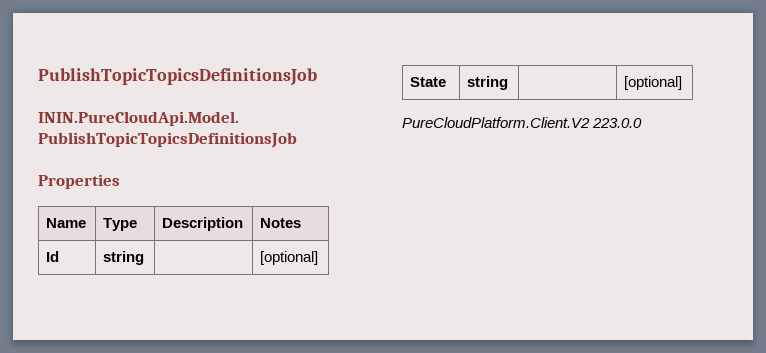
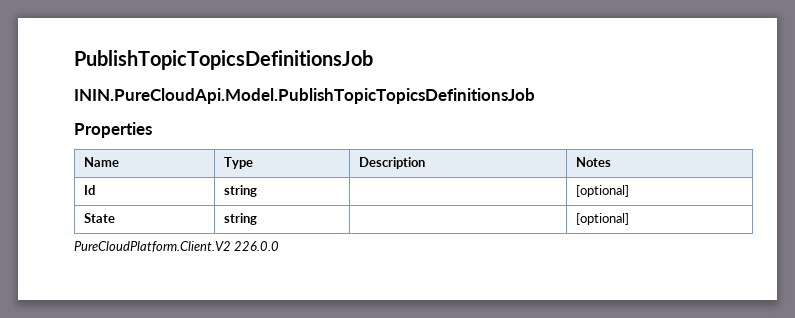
[592,118,643,128] 223.0.0 -> [234,241,280,251] 226.0.0

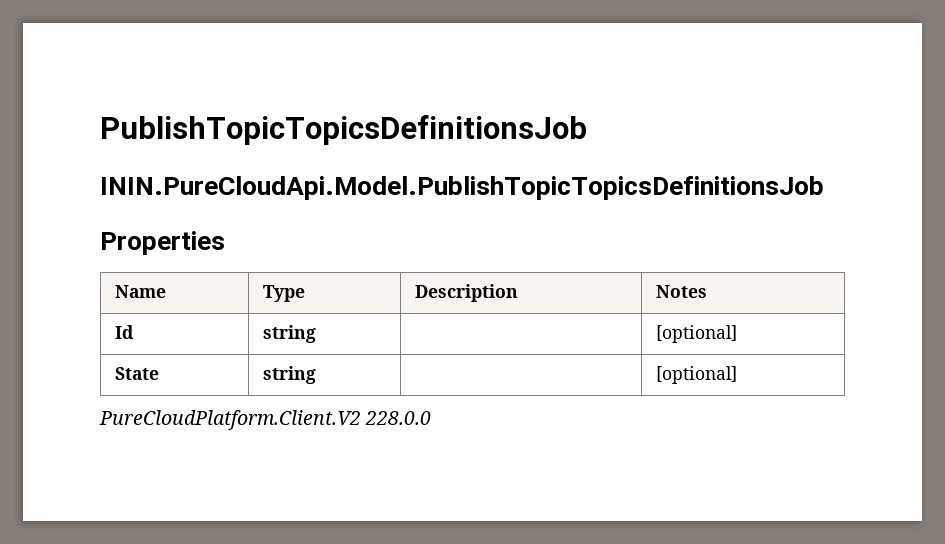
[234,241,280,251] 226.0.0 -> [365,411,432,425] 228.0.0

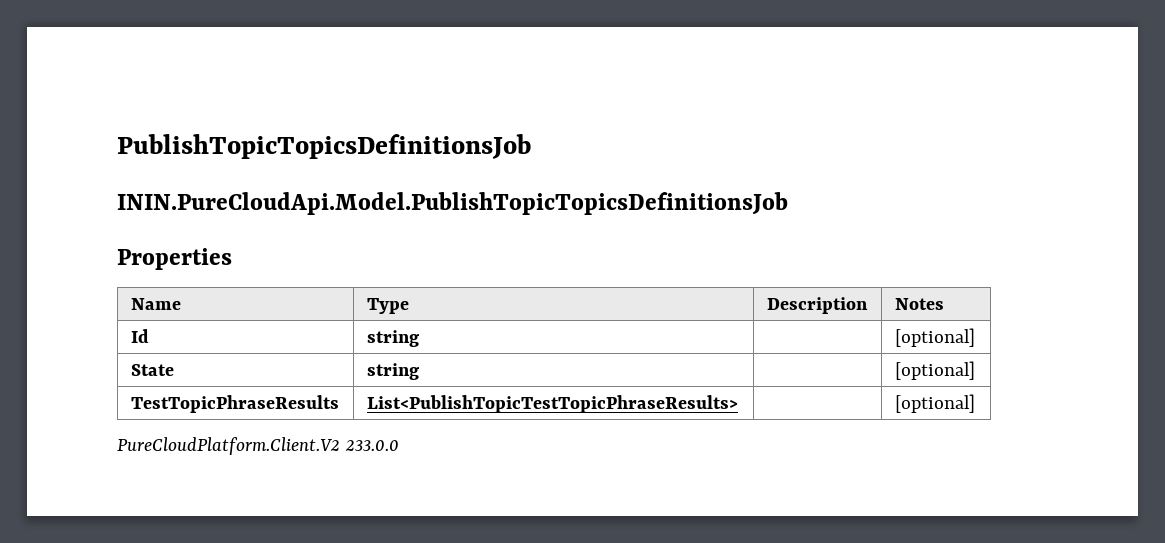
(738, 375) none -> [130,395,339,413] [366,395,738,413] [894,394,975,413] // TestTopicPhraseResults | List<PublishTopicTestTopicPhraseResults> | | [optional]
[365,411,432,425] 228.0.0 -> [344,440,399,451] 233.0.0

